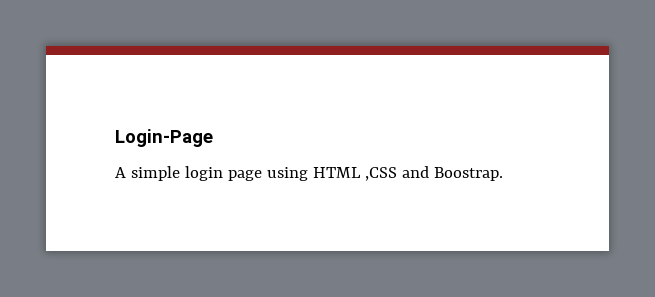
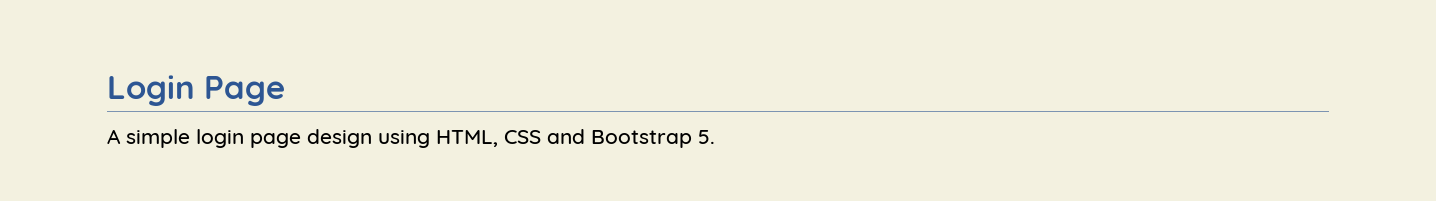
[115,129,213,147] Login-Page -> [107,75,285,106] Login Page
[266,166,503,181] using HTML ,CSS and Boostrap. -> [307,129,715,148] design using HTML, CSS and Bootstrap 5.

